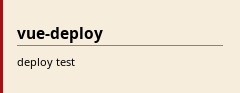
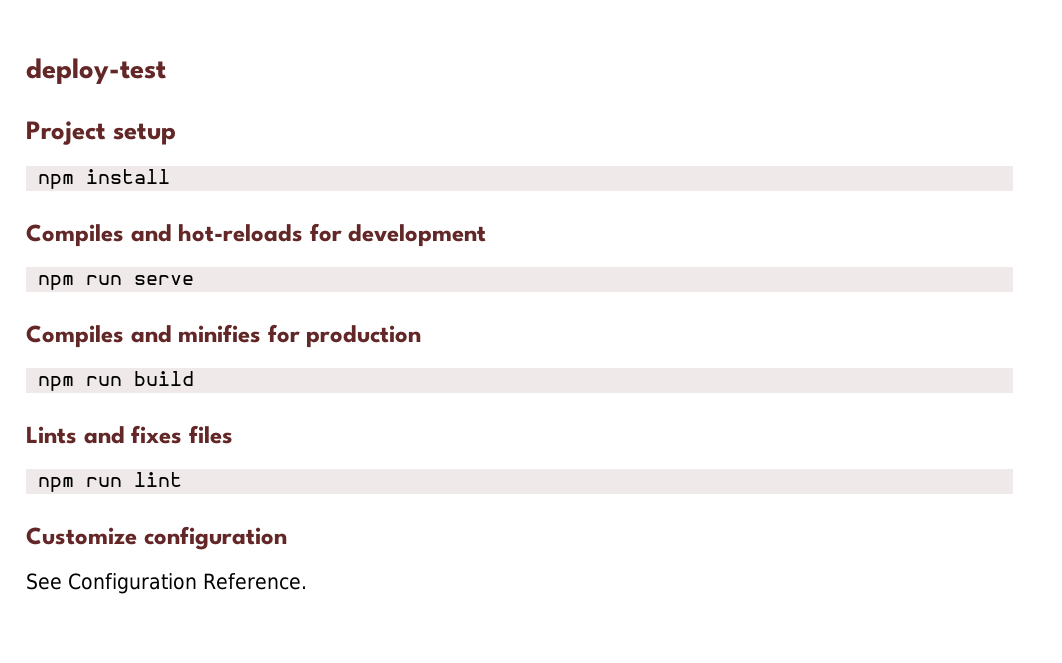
[17,27,103,43] [17,58,75,69] vue-deploy // deploy test -> [26,58,166,84] [26,121,177,145] [38,169,171,189] [26,223,487,247] [38,275,195,290] [26,324,422,348] [38,371,195,391] [26,425,233,444] [38,472,183,492] [26,526,287,550] [26,573,307,594] deploy-test // Project setup // npm install // Compiles and hot-reloads for development // npm run serve // Compiles and minifies for production // npm run build // Lints and fixes files // npm run lint // Customize configuration // See Configuration Reference.

